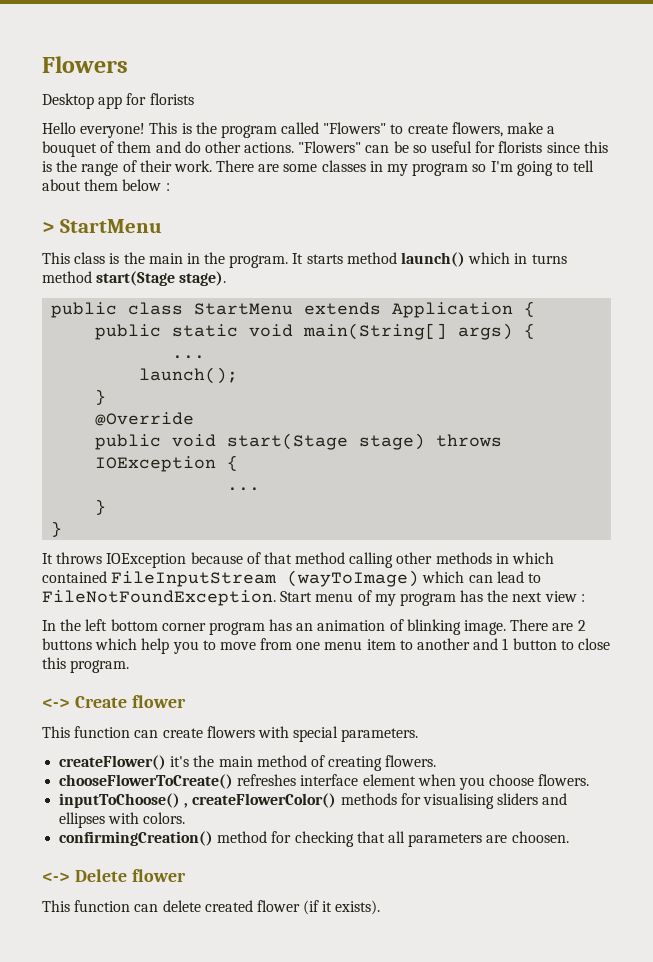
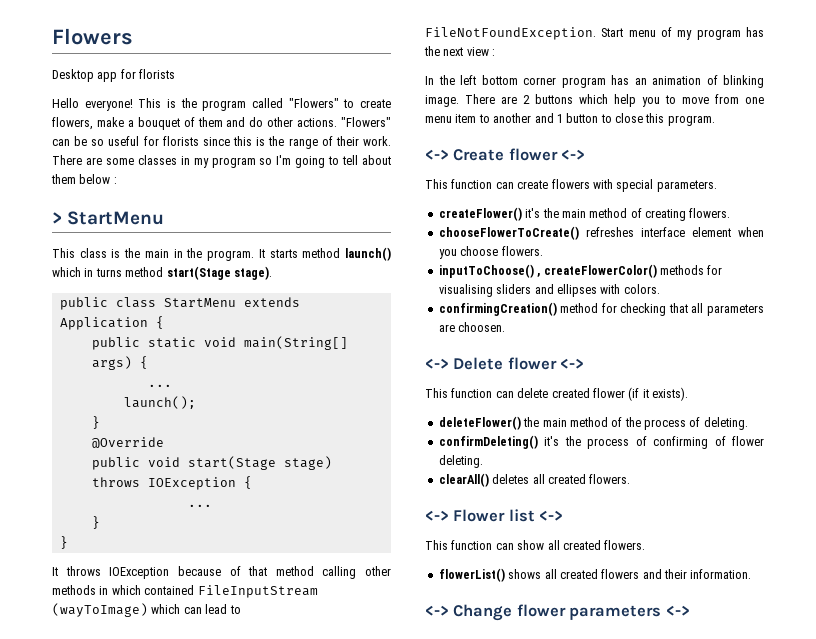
(186, 701) none -> [561,149,586,160] <->
(186, 875) none -> [560,358,585,369] <->
(381, 907) none -> [438,416,748,430] [438,435,764,449] [438,455,483,468] [438,473,631,487] [425,509,564,522] [425,540,646,550] [438,568,752,582] [425,604,690,621] // deleteFlower() the main method of the process of deleting. // confirmDeleting() it's the process of confirming of flower deleting. // clearAll() deletes all created flowers. // <-> Flower list <-> // This function can show all created flowers. // flowerList() shows all created flowers and their information. // <-> Change flower parameters <->

